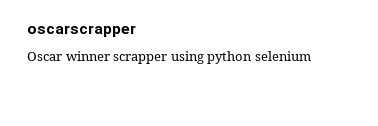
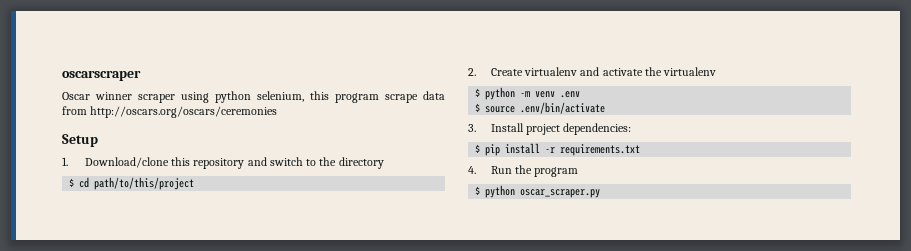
[27,25,136,37] oscarscrapper -> [62,70,141,81] oscarscraper
[113,54,168,64] scrapper -> [138,94,175,103] scraper
[254,51,311,61] selenium -> [257,91,445,103] [62,106,278,118] [62,134,98,147] [62,157,384,169] [69,177,195,190] [468,67,717,76] [475,87,581,100] [475,102,606,114] [468,123,632,135] [475,143,641,156] [468,165,579,177] [475,185,601,198] selenium, this program scrape data from http://oscars.org/oscars/ceremonies // Setup // 1. Download/clone this repository and switch to the directory // $ cd path/to/this/project // 2. Create virtualenv and activate the virtualenv // $ python -m venv .env // $ source .env/bin/activate // 3. Install project dependencies: // $ pip install -r requirements.txt // 4. Run the program // $ python oscar_scraper.py

